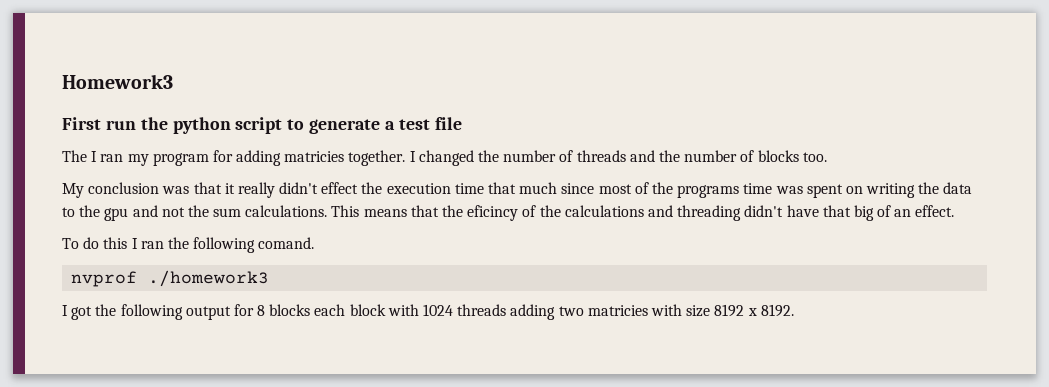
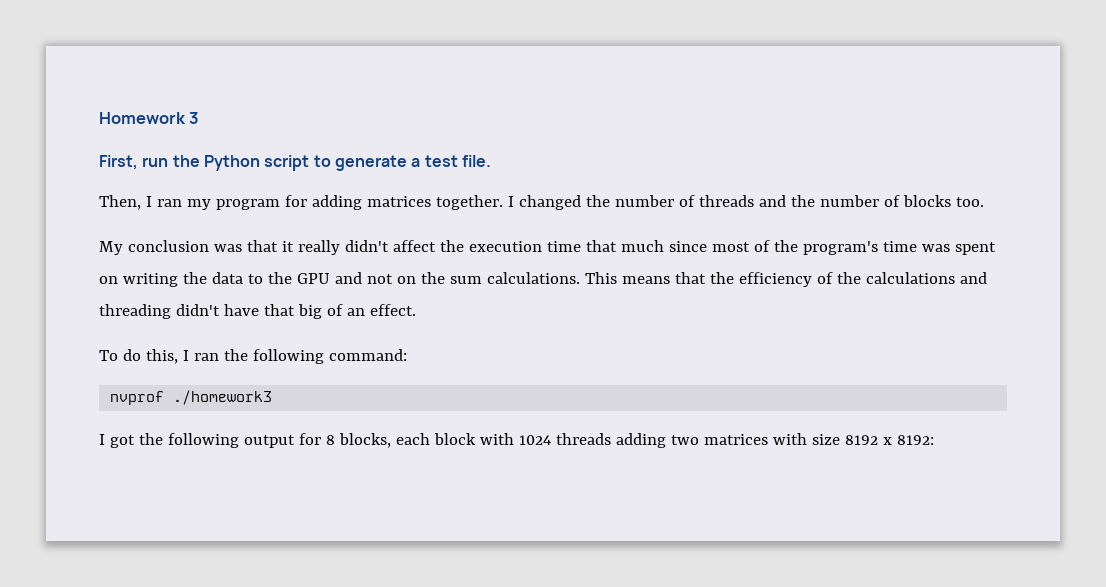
[62,74,173,89] [62,117,101,130] Homework3 // First -> [99,112,200,124] [99,155,138,170] Homework 3 // First,
[172,117,231,134] python -> [203,155,260,171] Python
[434,117,462,130] [62,150,87,162] file // The -> [461,155,491,167] [99,195,141,210] file. // Then,
[284,151,345,162] matricies -> [366,196,431,207] matrices
[321,182,359,194] effect -> [392,240,436,252] affect
[677,185,740,198] programs -> [802,241,878,255] program's
[104,208,129,221] gpu -> [296,273,330,284] GPU
(185, 212) none -> [396,276,416,284] on
[467,205,519,221] eficincy -> [738,272,812,287] efficiency
[103,237,128,249] this -> [145,349,178,364] this,
[258,237,315,249] comand. -> [328,349,407,361] command:
[269,304,311,316] blocks -> [338,433,391,448] blocks,
[587,305,648,316] matricies -> [703,434,768,445] matrices
[760,304,794,317] 8192. -> [896,435,934,445] 8192:

